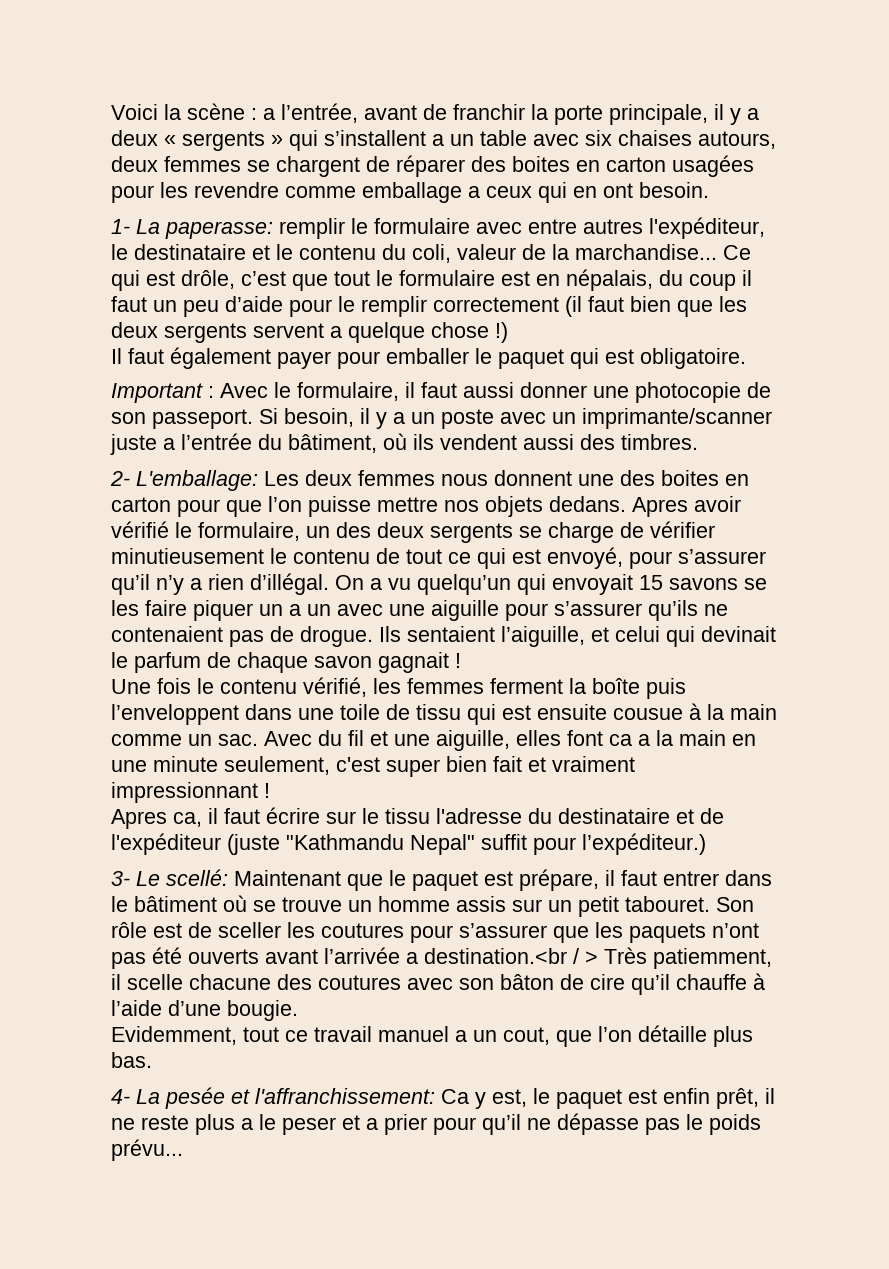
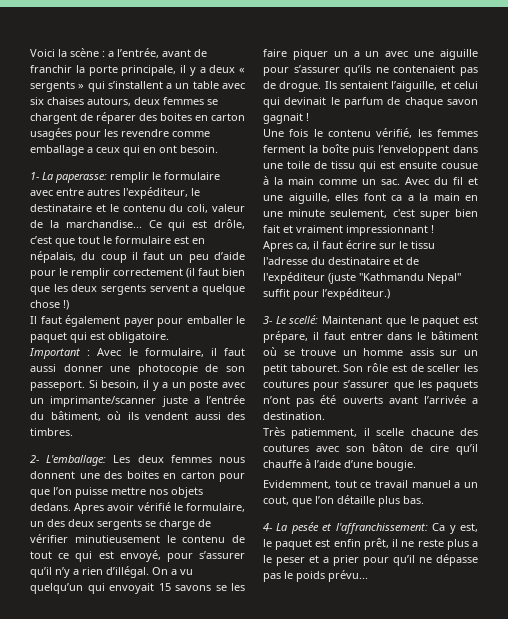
[424,948,598,964] destination.<br / > -> [263,412,325,420] destination. //

